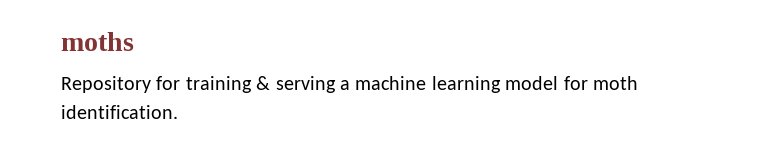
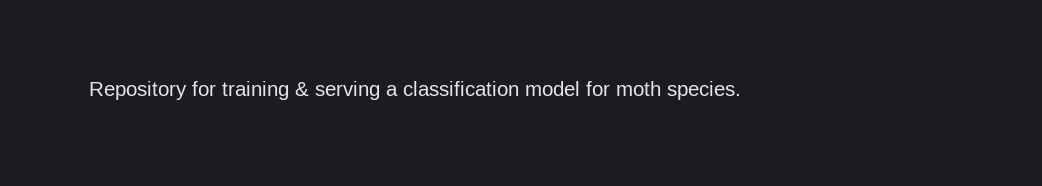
[61,32,134,51] moths // -> (89, 90) none
[355,76,501,93] machine learning -> [403,81,519,96] classification
[61,105,178,119] identification. -> [667,81,741,100] species.

